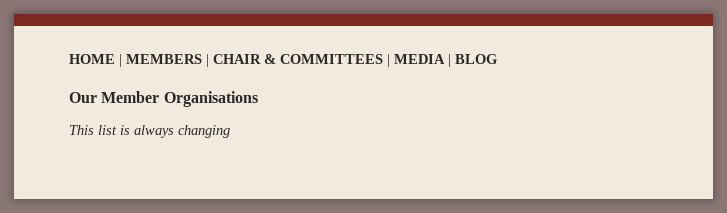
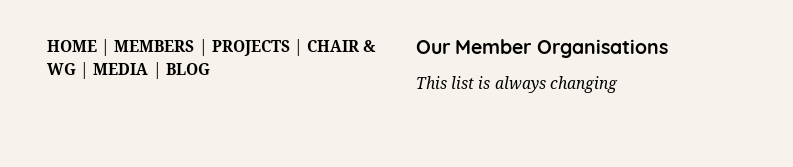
(209, 60) none -> [211,39,303,56] PROJECTS |
[280,54,383,64] COMMITTEES -> [47,63,76,75] WG

